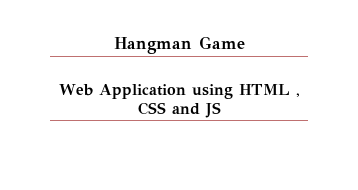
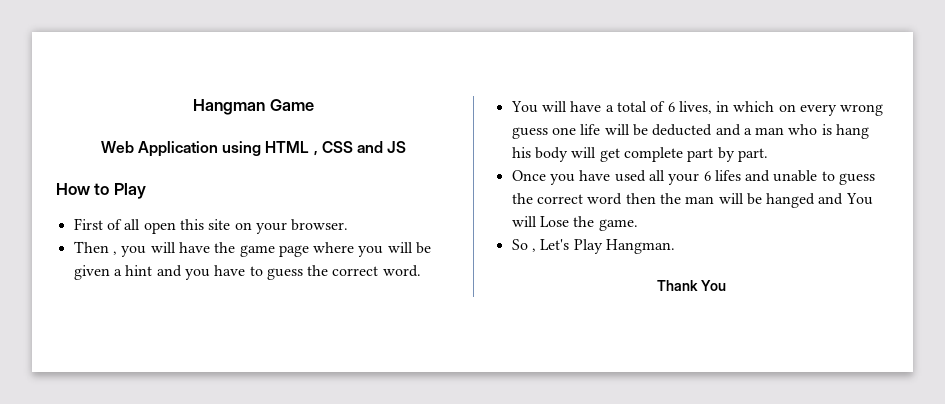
(221, 110) none -> [56,183,146,199] [73,218,349,234] [73,241,432,257] [73,265,421,280] [510,101,884,116] [511,124,870,139] [511,147,768,162] [511,170,876,185] [511,193,873,208] [511,216,638,231] [511,239,675,254] [656,280,727,291] // How to Play // First of all open this site on your browser. // Then , you will have the game page where you will be given a hint and you have to guess the correct word. // You will have a total of 6 lives, in which on every wrong guess one life will be deducted and a man who is hang his body will get complete part by part. // Once you have used all your 6 lifes and unable to guess the correct word then the man will be hanged and You will Lose the game. // So , Let's Play Hangman. // Thank You

